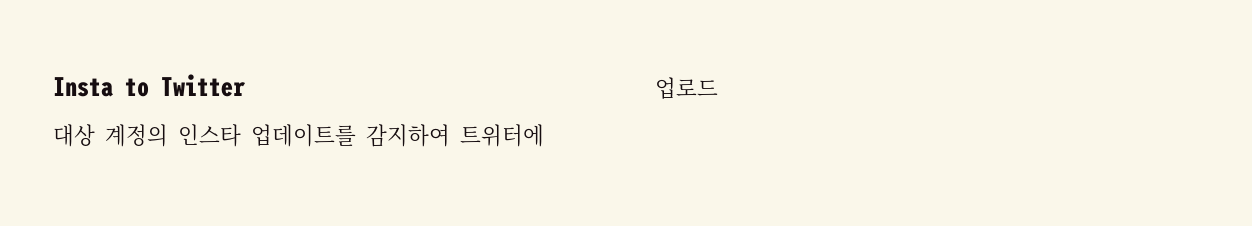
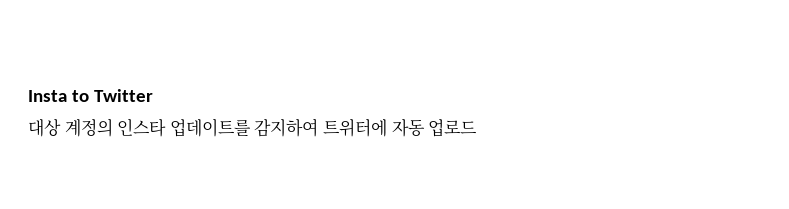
(544, 135) none -> [391,119,425,137] 자동

